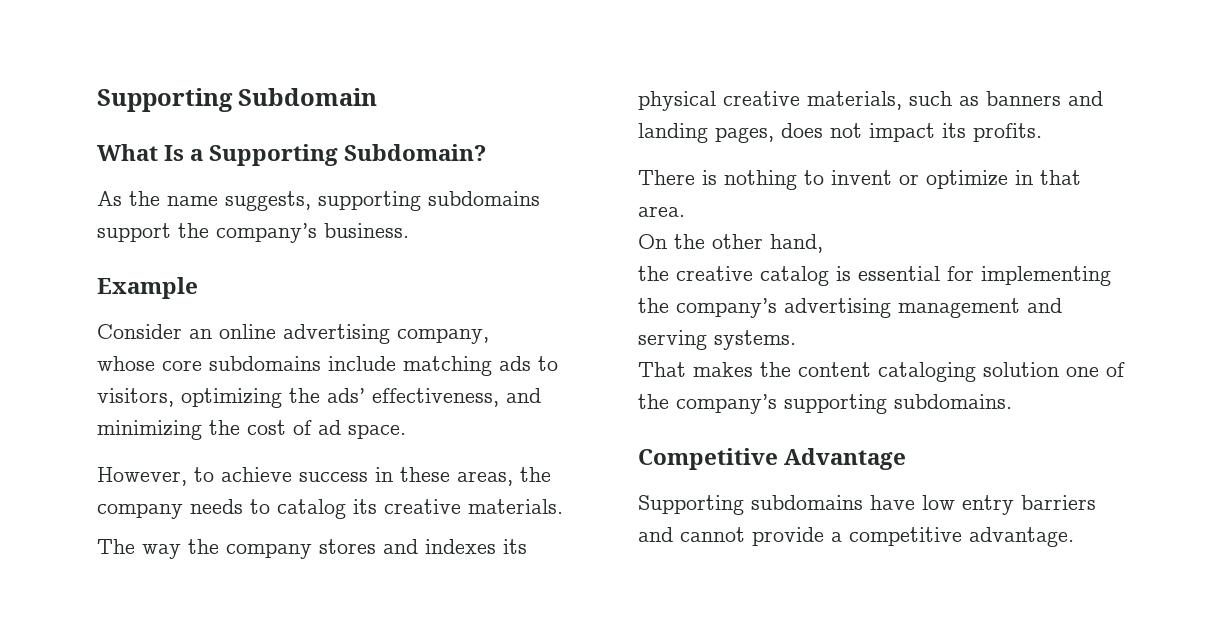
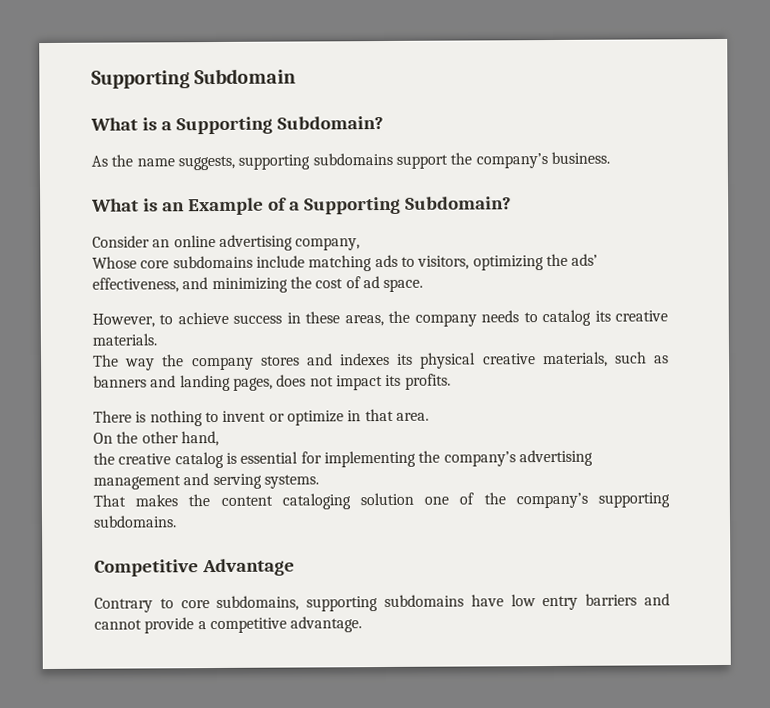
[164,145,185,161] Is -> [141,117,157,131] is
[97,277,198,299] Example -> [91,196,512,216] What is an Example of a Supporting Subdomain?
[97,356,155,371] whose -> [92,256,137,269] Whose
[638,495,744,515] Supporting -> [94,595,379,613] Contrary to core subdomains, supporting

